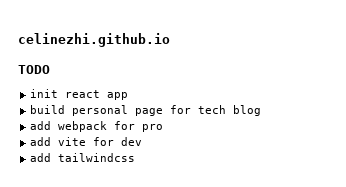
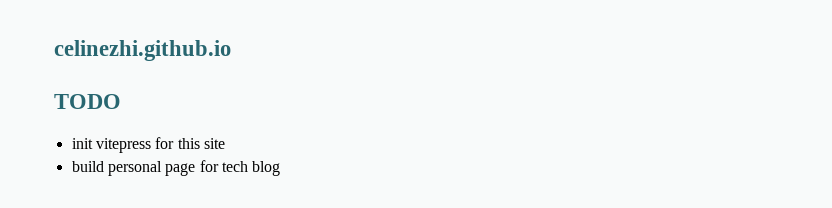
[65,90,129,100] react app -> [95,137,225,153] vitepress for this site
[30,121,164,132] [30,137,143,146] [30,153,136,162] // add webpack for pro // add vite for dev // add tailwindcss -> (281, 168) none

